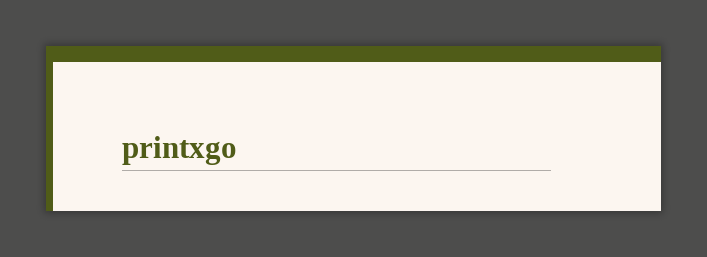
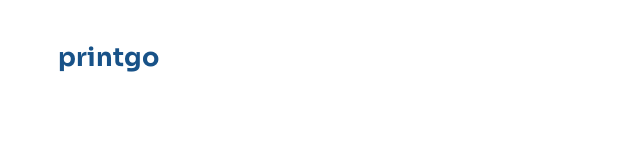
[122,136,237,165] printxgo -> [58,46,159,72] printgo

